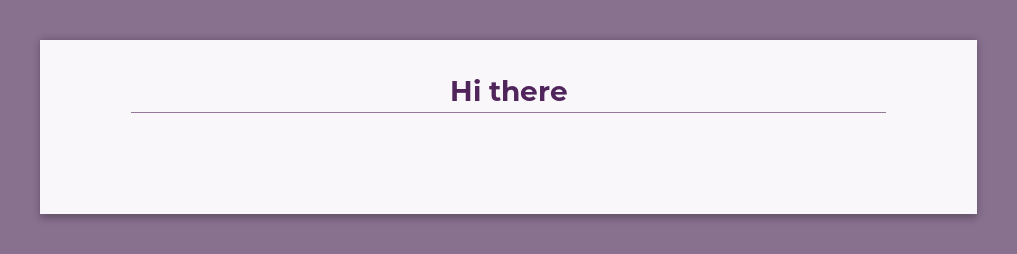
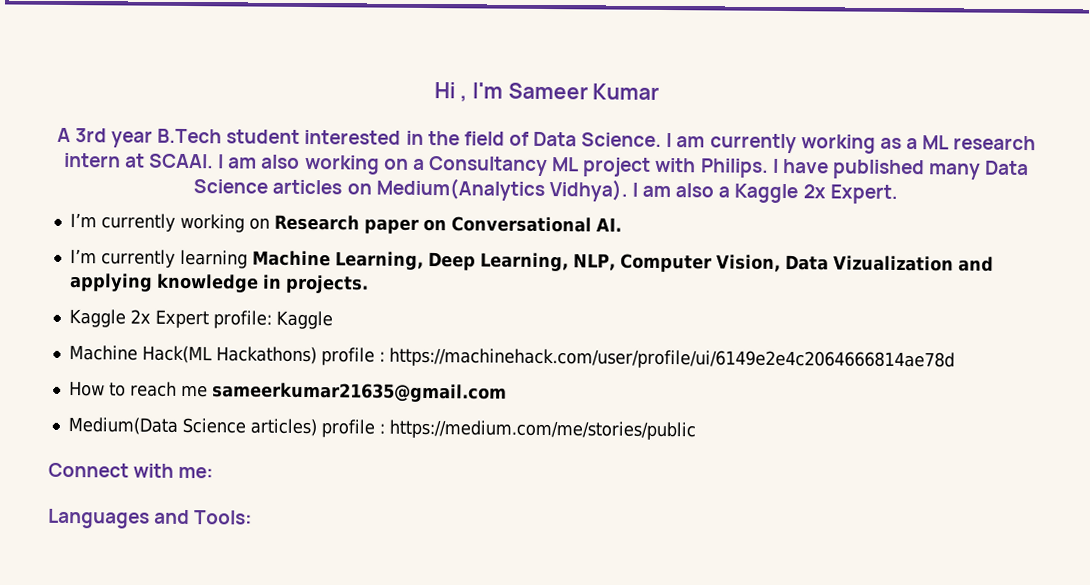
[488,80,568,101] there -> [460,82,660,102] [56,127,1037,154] [63,152,1030,180] [193,177,898,204] [69,213,622,234] [69,249,994,273] [68,273,369,294] [68,309,333,330] [68,345,955,371] [68,381,507,403] [67,417,696,441] [48,462,215,479] [48,508,254,529] , I'm Sameer Kumar // A 3rd year B.Tech student interested in the field of Data Science. I am currently working as a ML research intern at SCAAI. I am also working on a Consultancy ML project with Philips. I have published many Data Science articles on Medium(Analytics Vidhya). I am also a Kaggle 2x Expert. // I’m currently working on Research paper on Conversational AI. // I’m currently learning Machine Learning, Deep Learning, NLP, Computer Vision, Data Vizualization and applying knowledge in projects. // Kaggle 2x Expert profile: Kaggle // Machine Hack(ML Hackathons) profile : https://machinehack.com/user/profile/ui/6149e2e4c2064666814ae78d // How to reach me sameerkumar21635@gmail.com // Medium(Data Science articles) profile : https://medium.com/me/stories/public // Connect with me: // Languages and Tools:

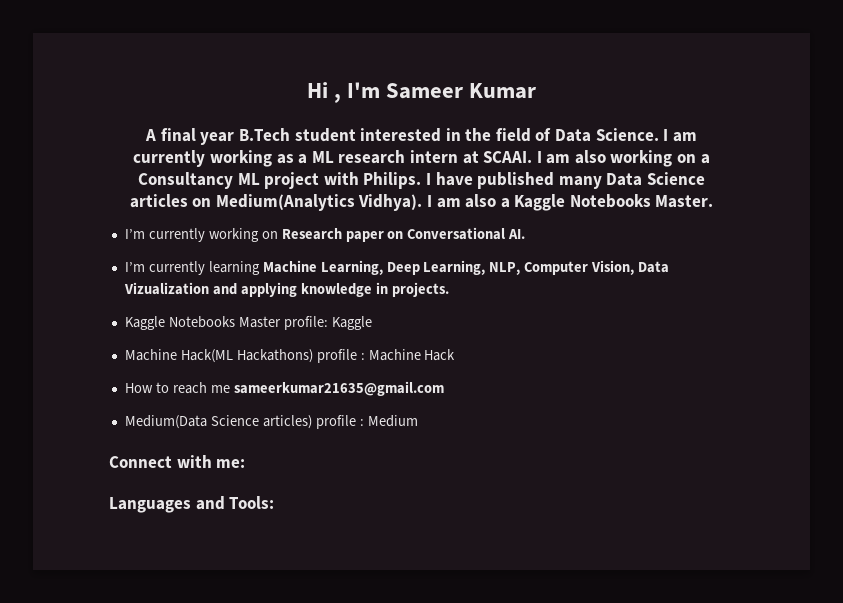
[74,128,107,143] 3rd -> [160,128,196,142] final
[802,184,898,204] 2x Expert. -> [569,194,714,208] Notebooks Master.
[129,309,209,329] 2x Expert -> [168,316,281,328] Notebooks Master
[388,347,955,371] https://machinehack.com/user/profile/ui/6149e2e4c2064666814ae78d -> [368,349,456,361] Machine Hack
[388,419,696,441] https://medium.com/me/stories/public -> [367,415,418,427] Medium

